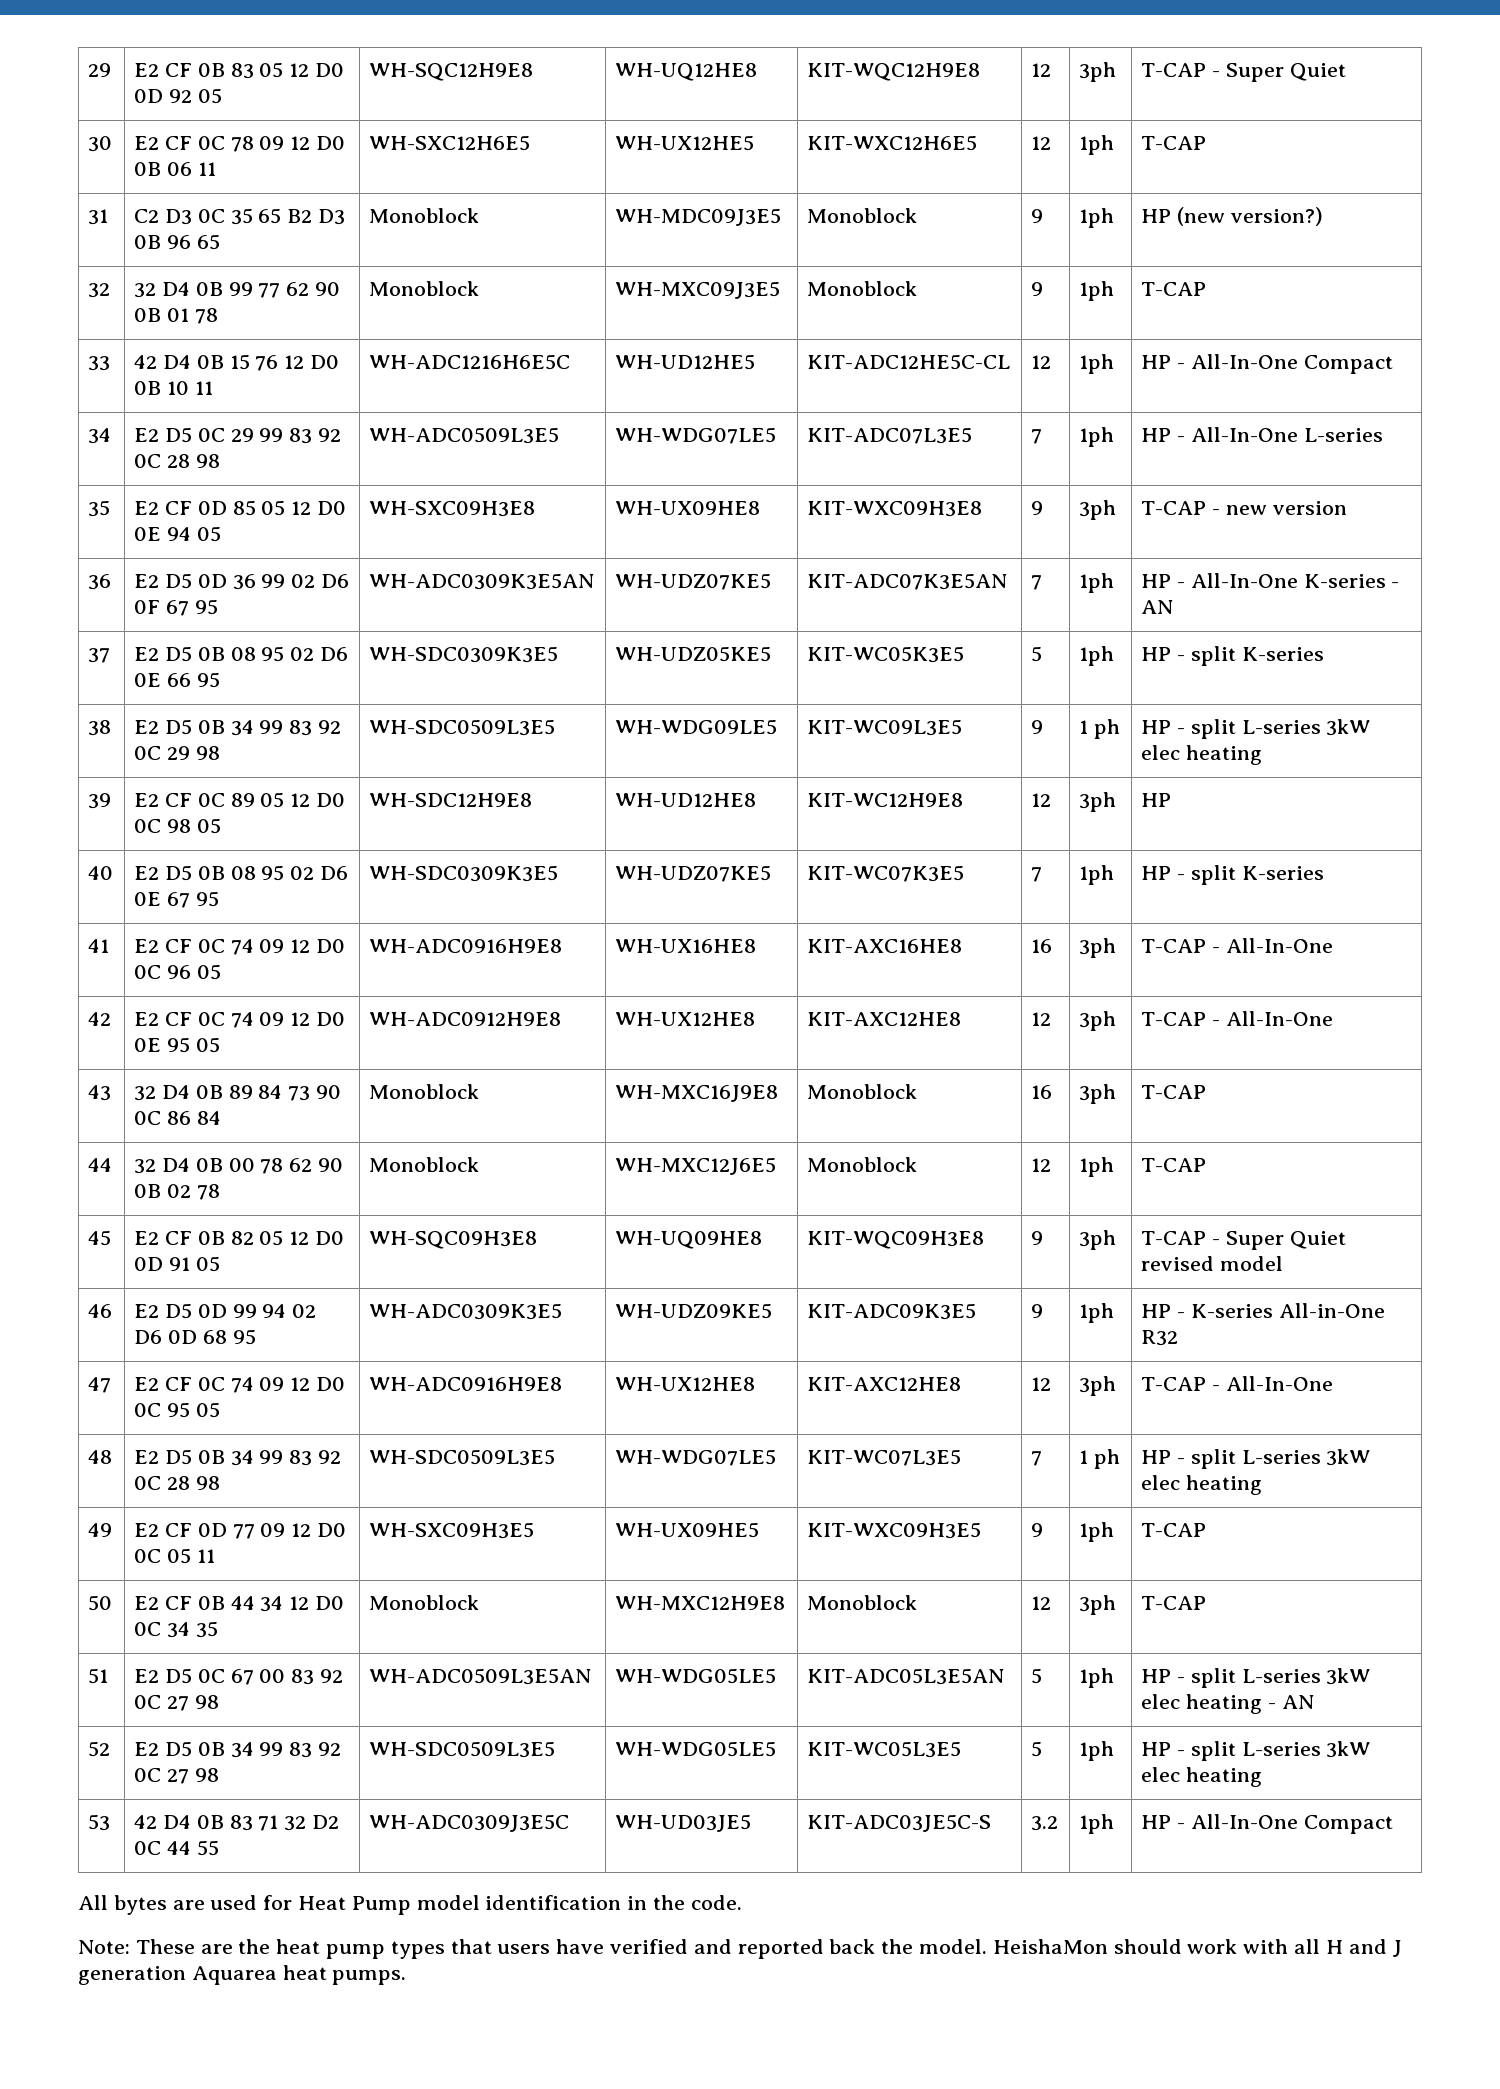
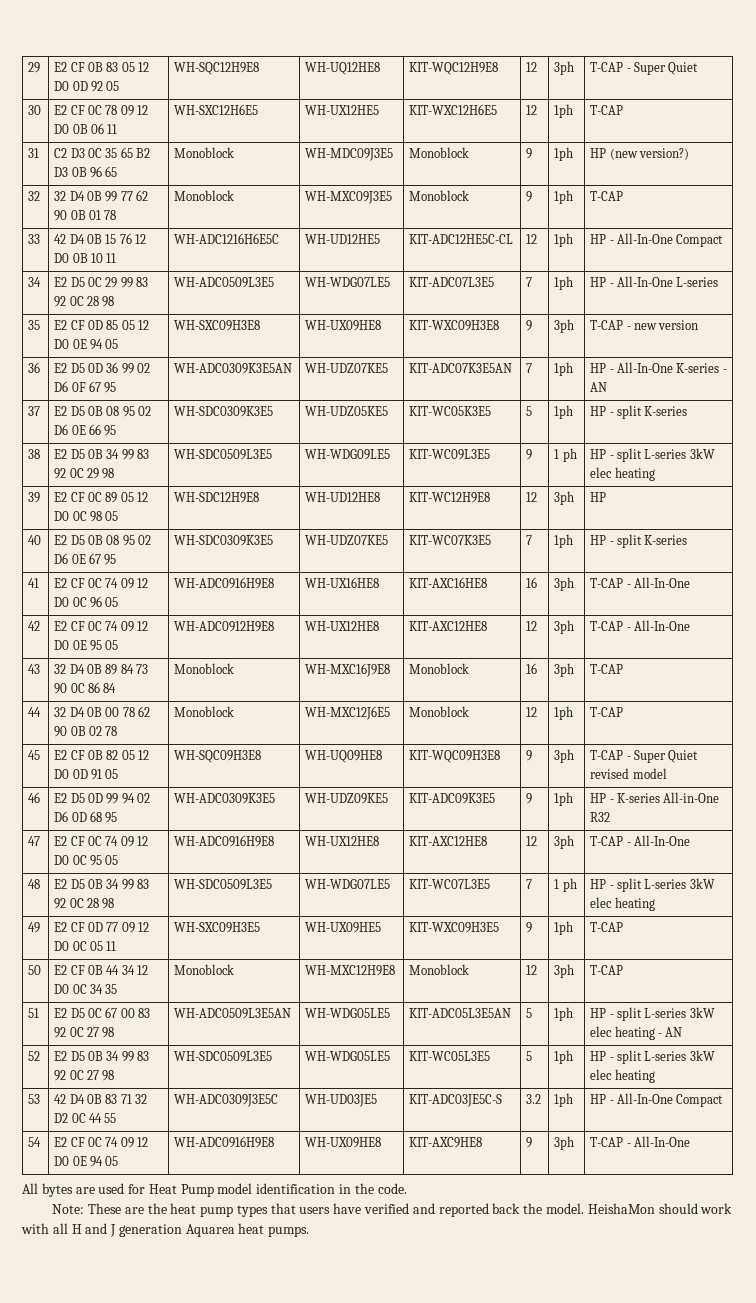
(1393, 1824) none -> [28,1137,42,1147] [54,1137,149,1148] [54,1156,119,1167] [174,1136,275,1148] [305,1137,382,1148] [409,1137,483,1148] [526,1137,533,1148] [554,1136,575,1150] [590,1136,690,1147] // 54 | E2 CF 0C 74 09 12 D0 0E 94 05 | WH-ADC0916H9E8 | WH-UX09HE8 | KIT-AXC9HE8 | 9 | 3ph | T-CAP - All-In-One

